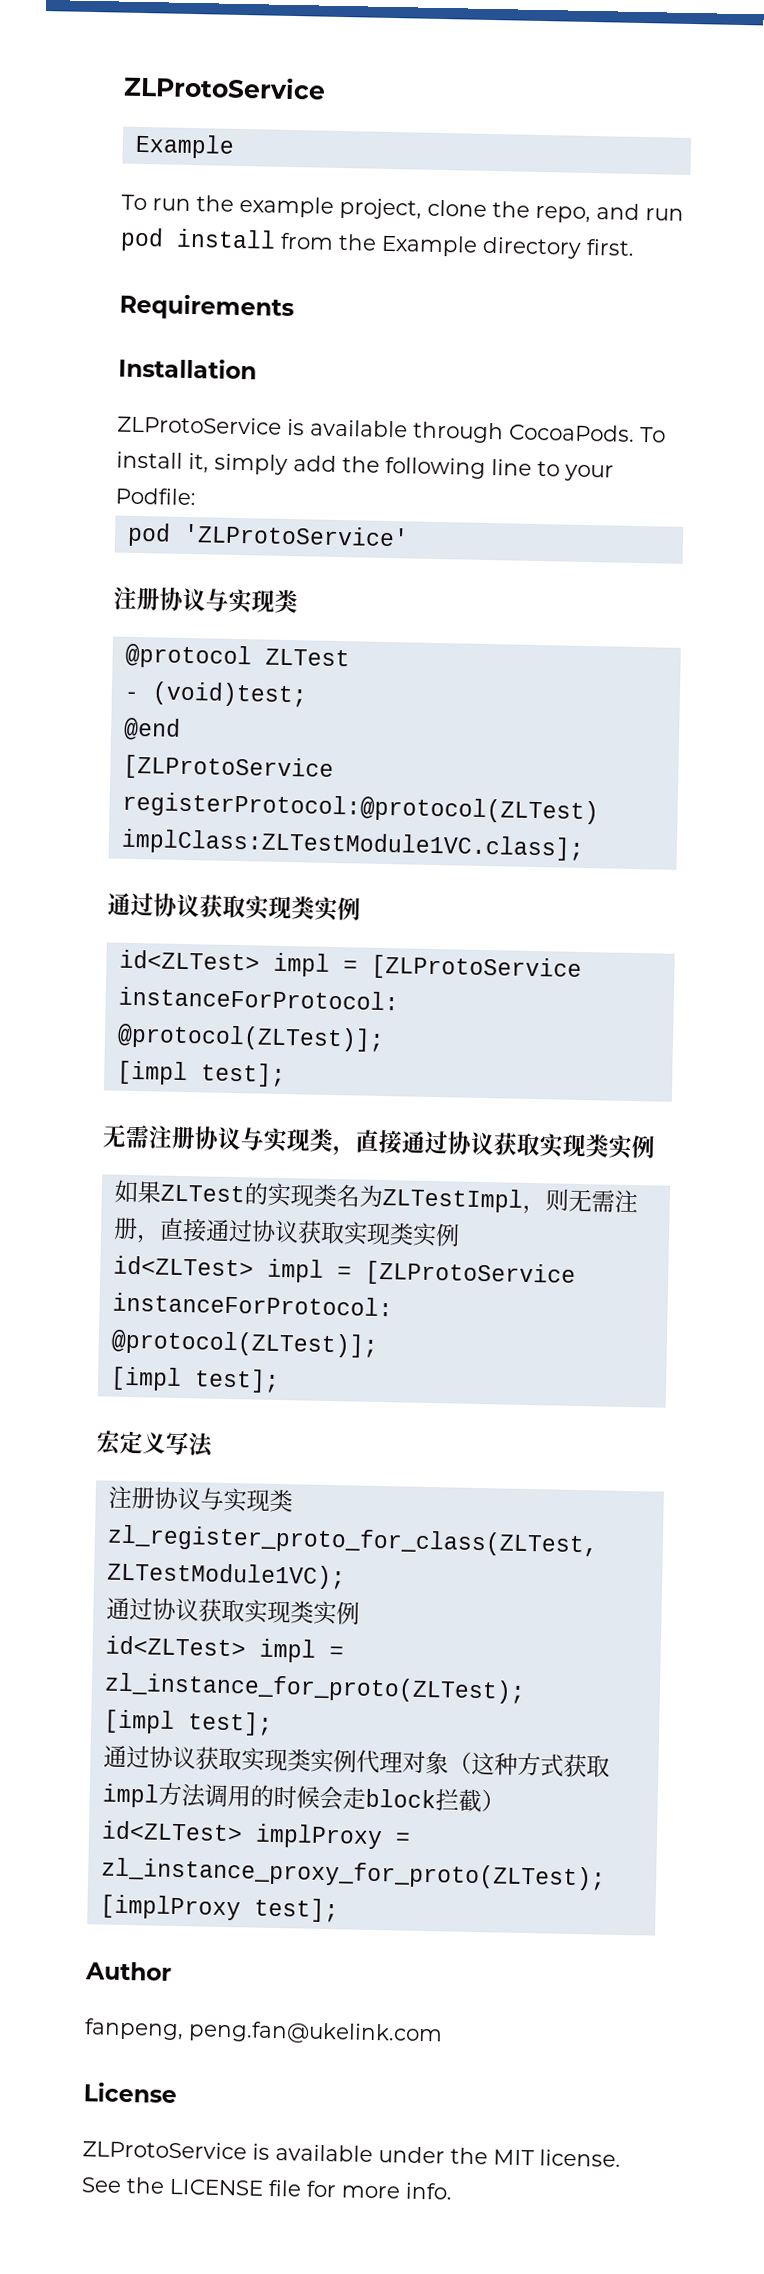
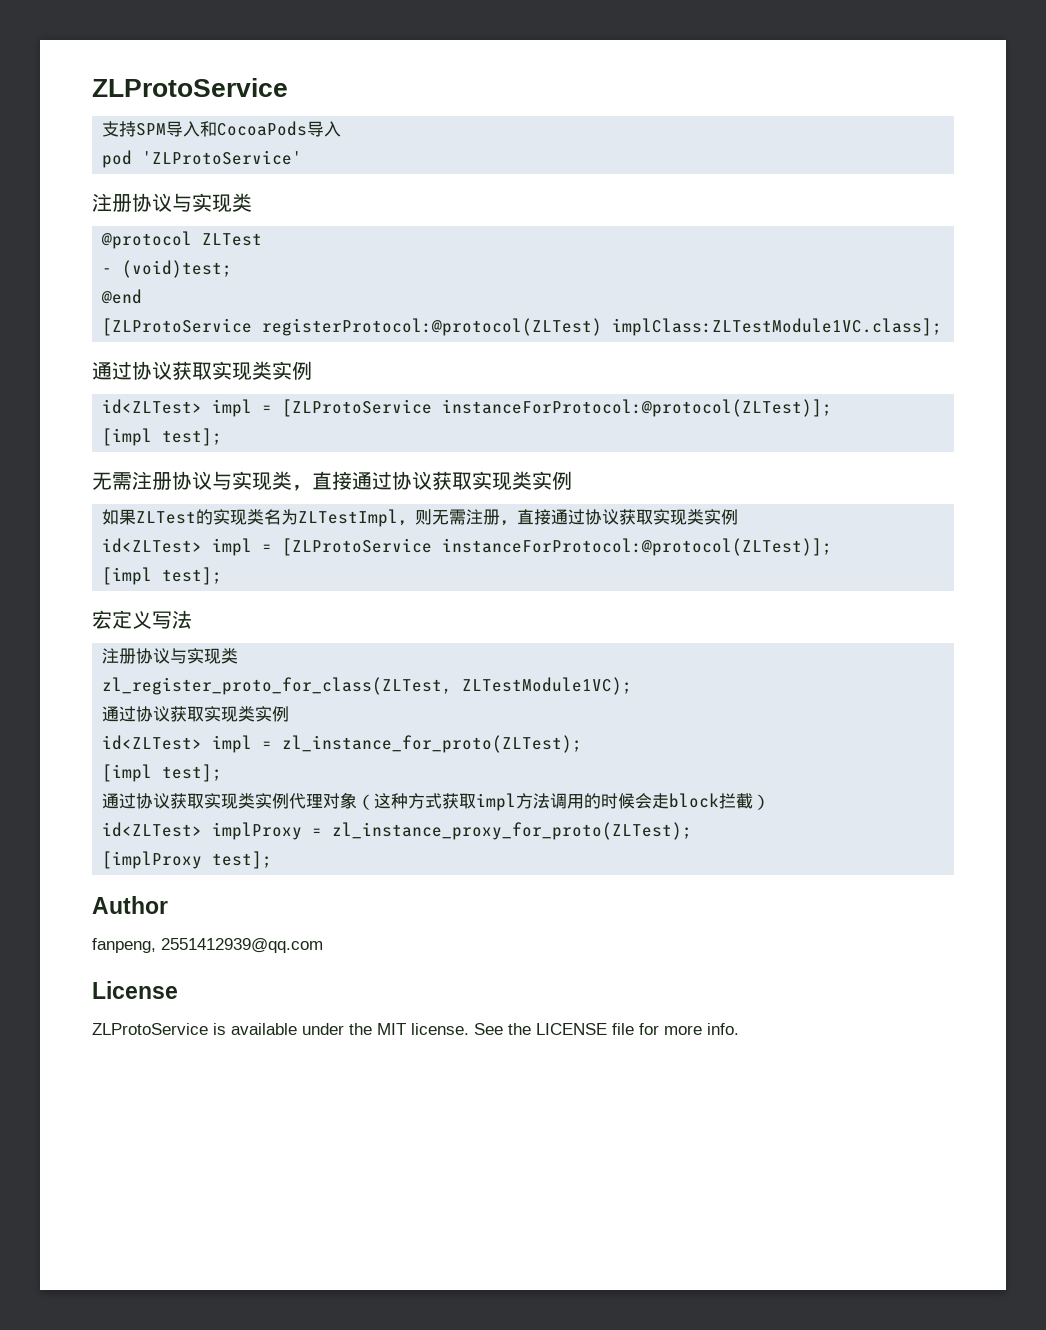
[134,133,235,159] [121,194,684,223] [120,227,635,259] [119,293,294,322] [118,357,257,380] [117,415,666,444] [116,451,614,482] [115,487,196,506] Example // To run the example project, clone the repo, and run pod install from the Example directory first. // Requirements // Installation // ZLProtoService is available through CocoaPods. To install it, simply add the following line to your Podfile: -> [102,121,342,137] 支持SPM导入和CocoaPods导入
[188,2020,443,2046] peng.fan@ukelink.com -> [161,938,323,953] 2551412939@qq.com

